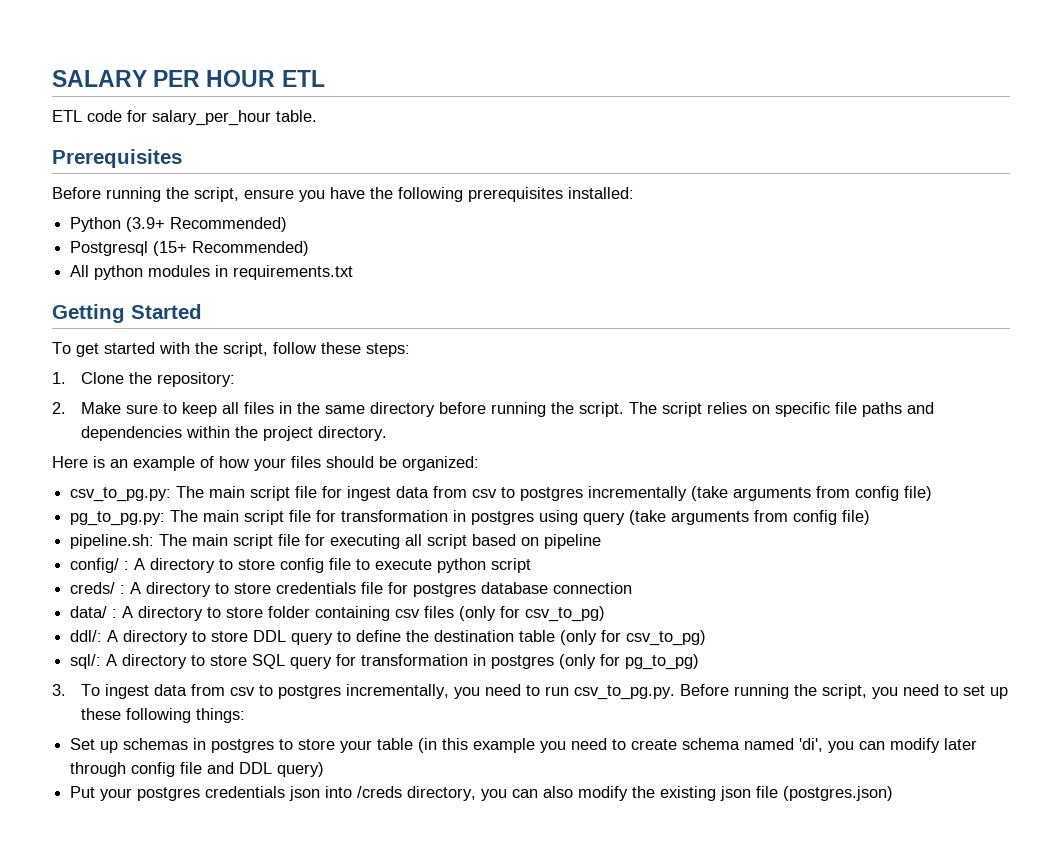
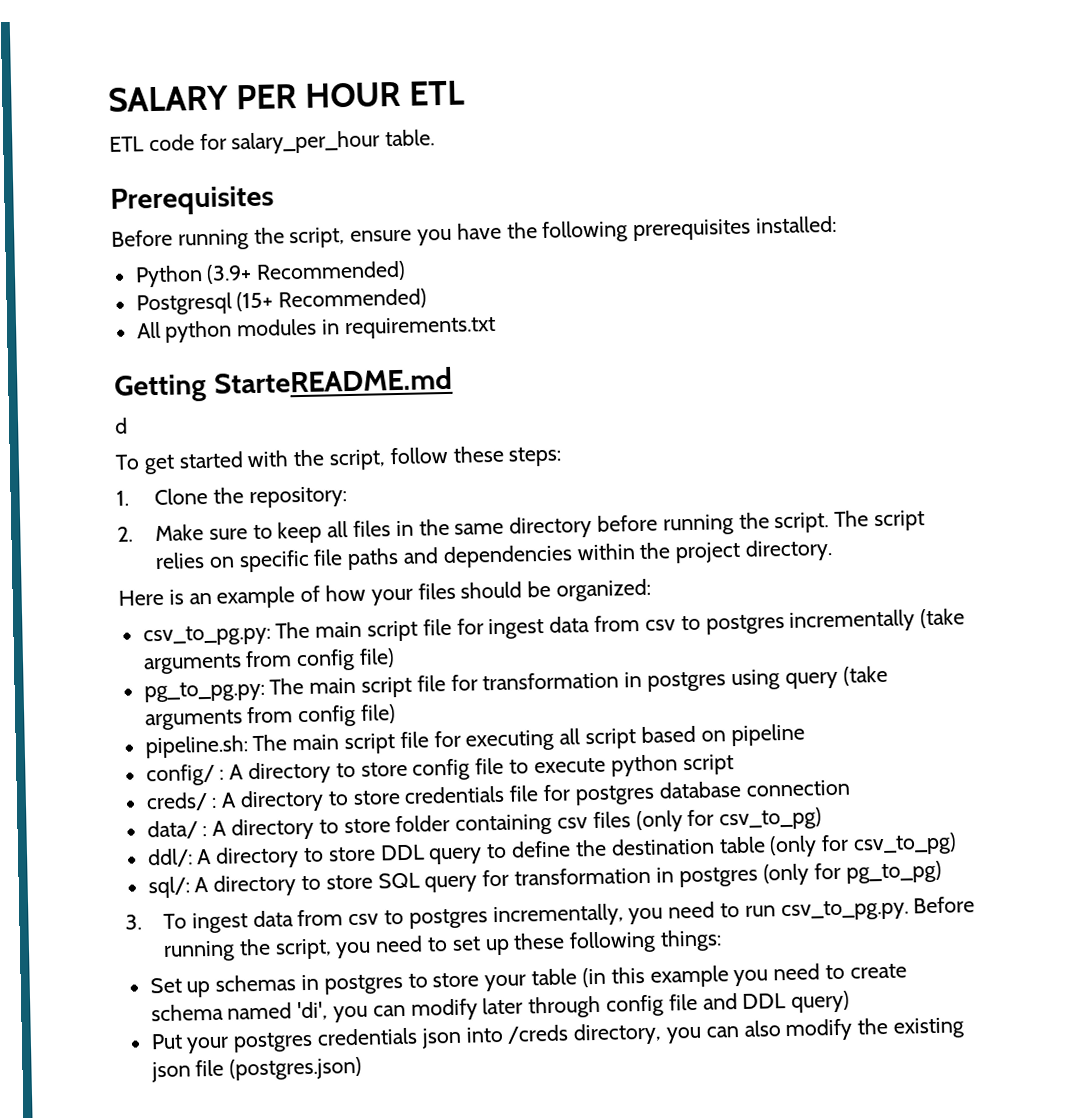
[131,304,202,319] Started -> [213,366,453,394] [114,417,128,434] StarteREADME.md // d

